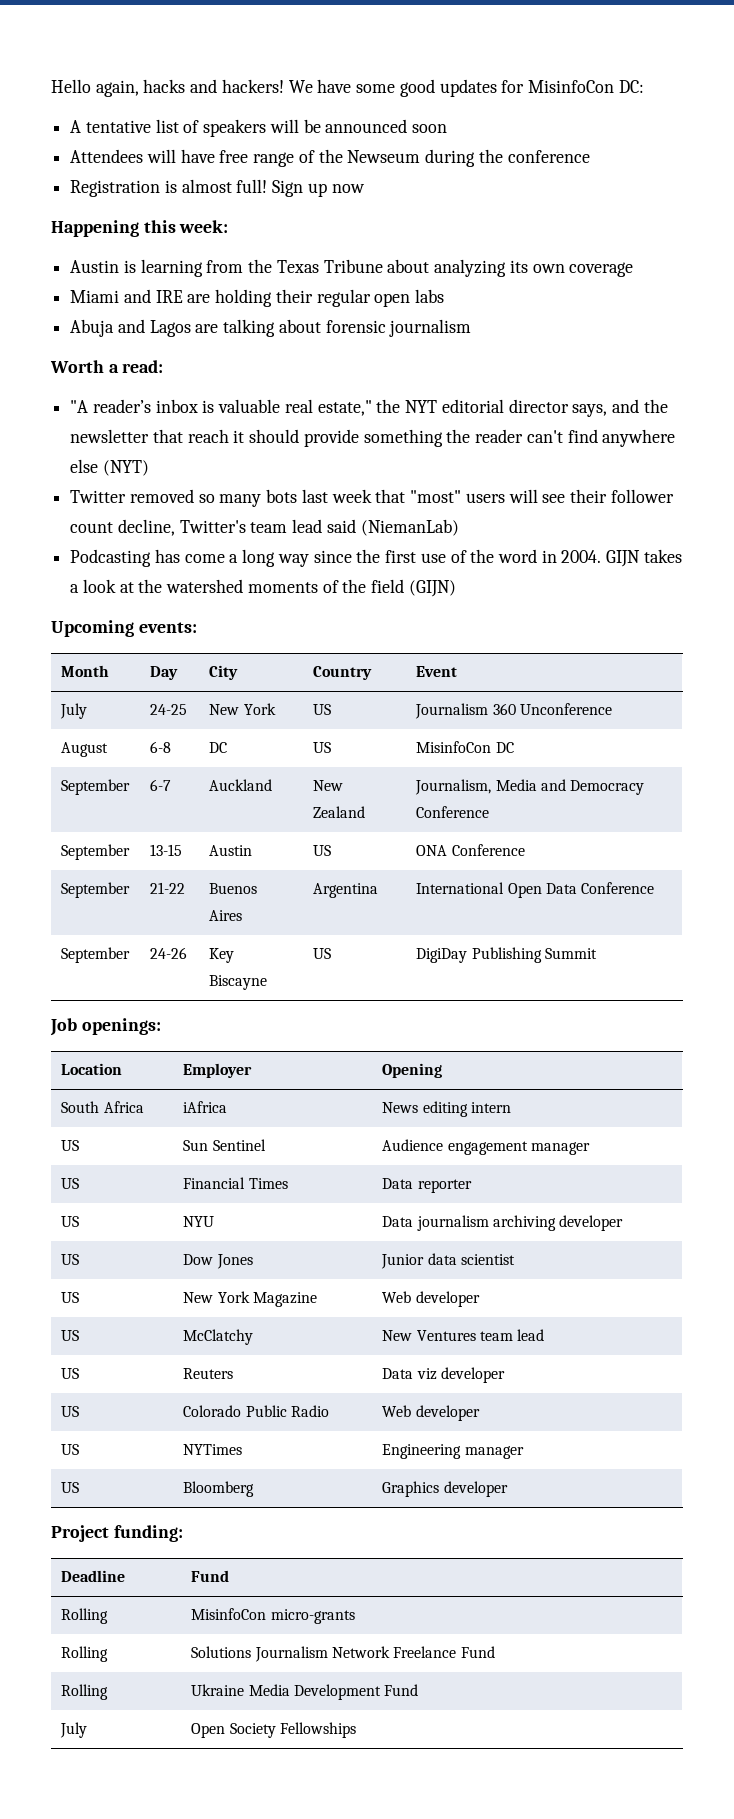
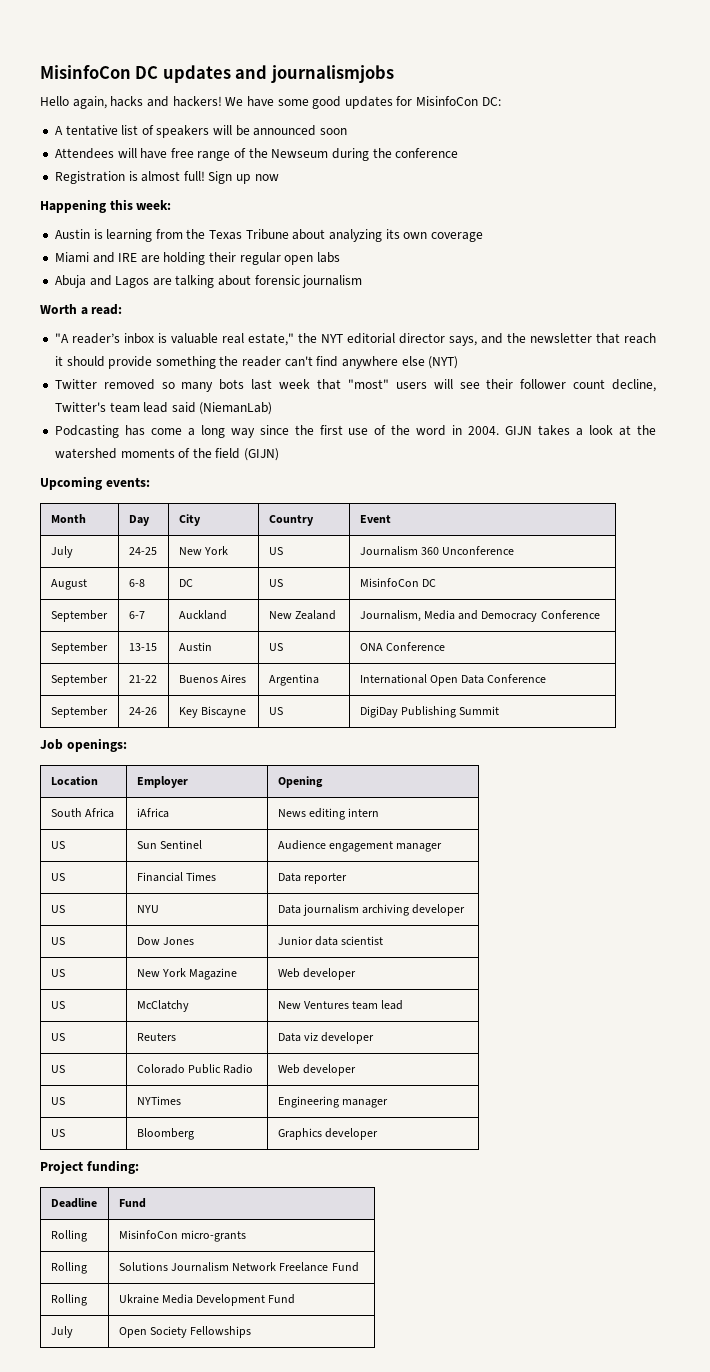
(51, 86) none -> [40,65,394,83] MisinfoCon DC updates and journalismjobs //

